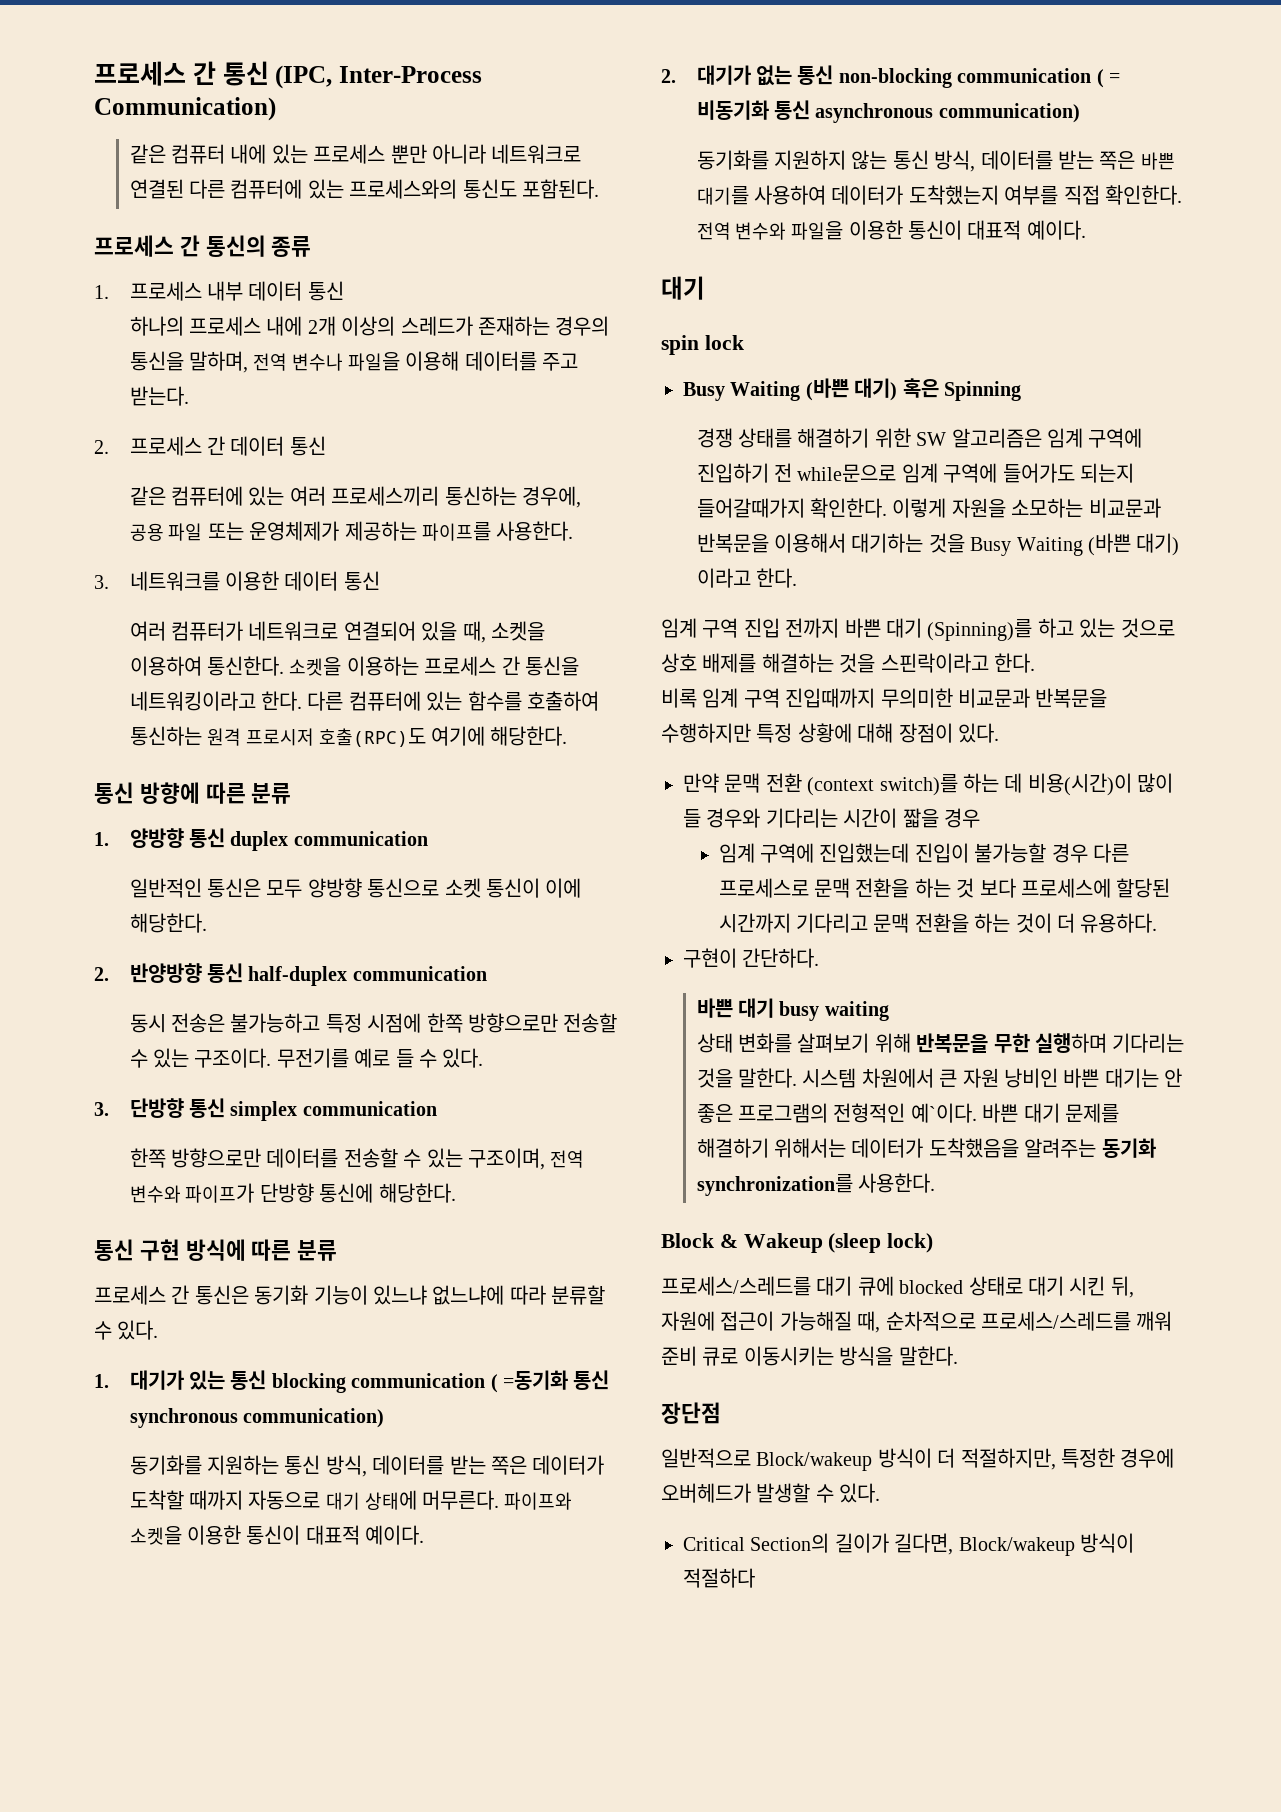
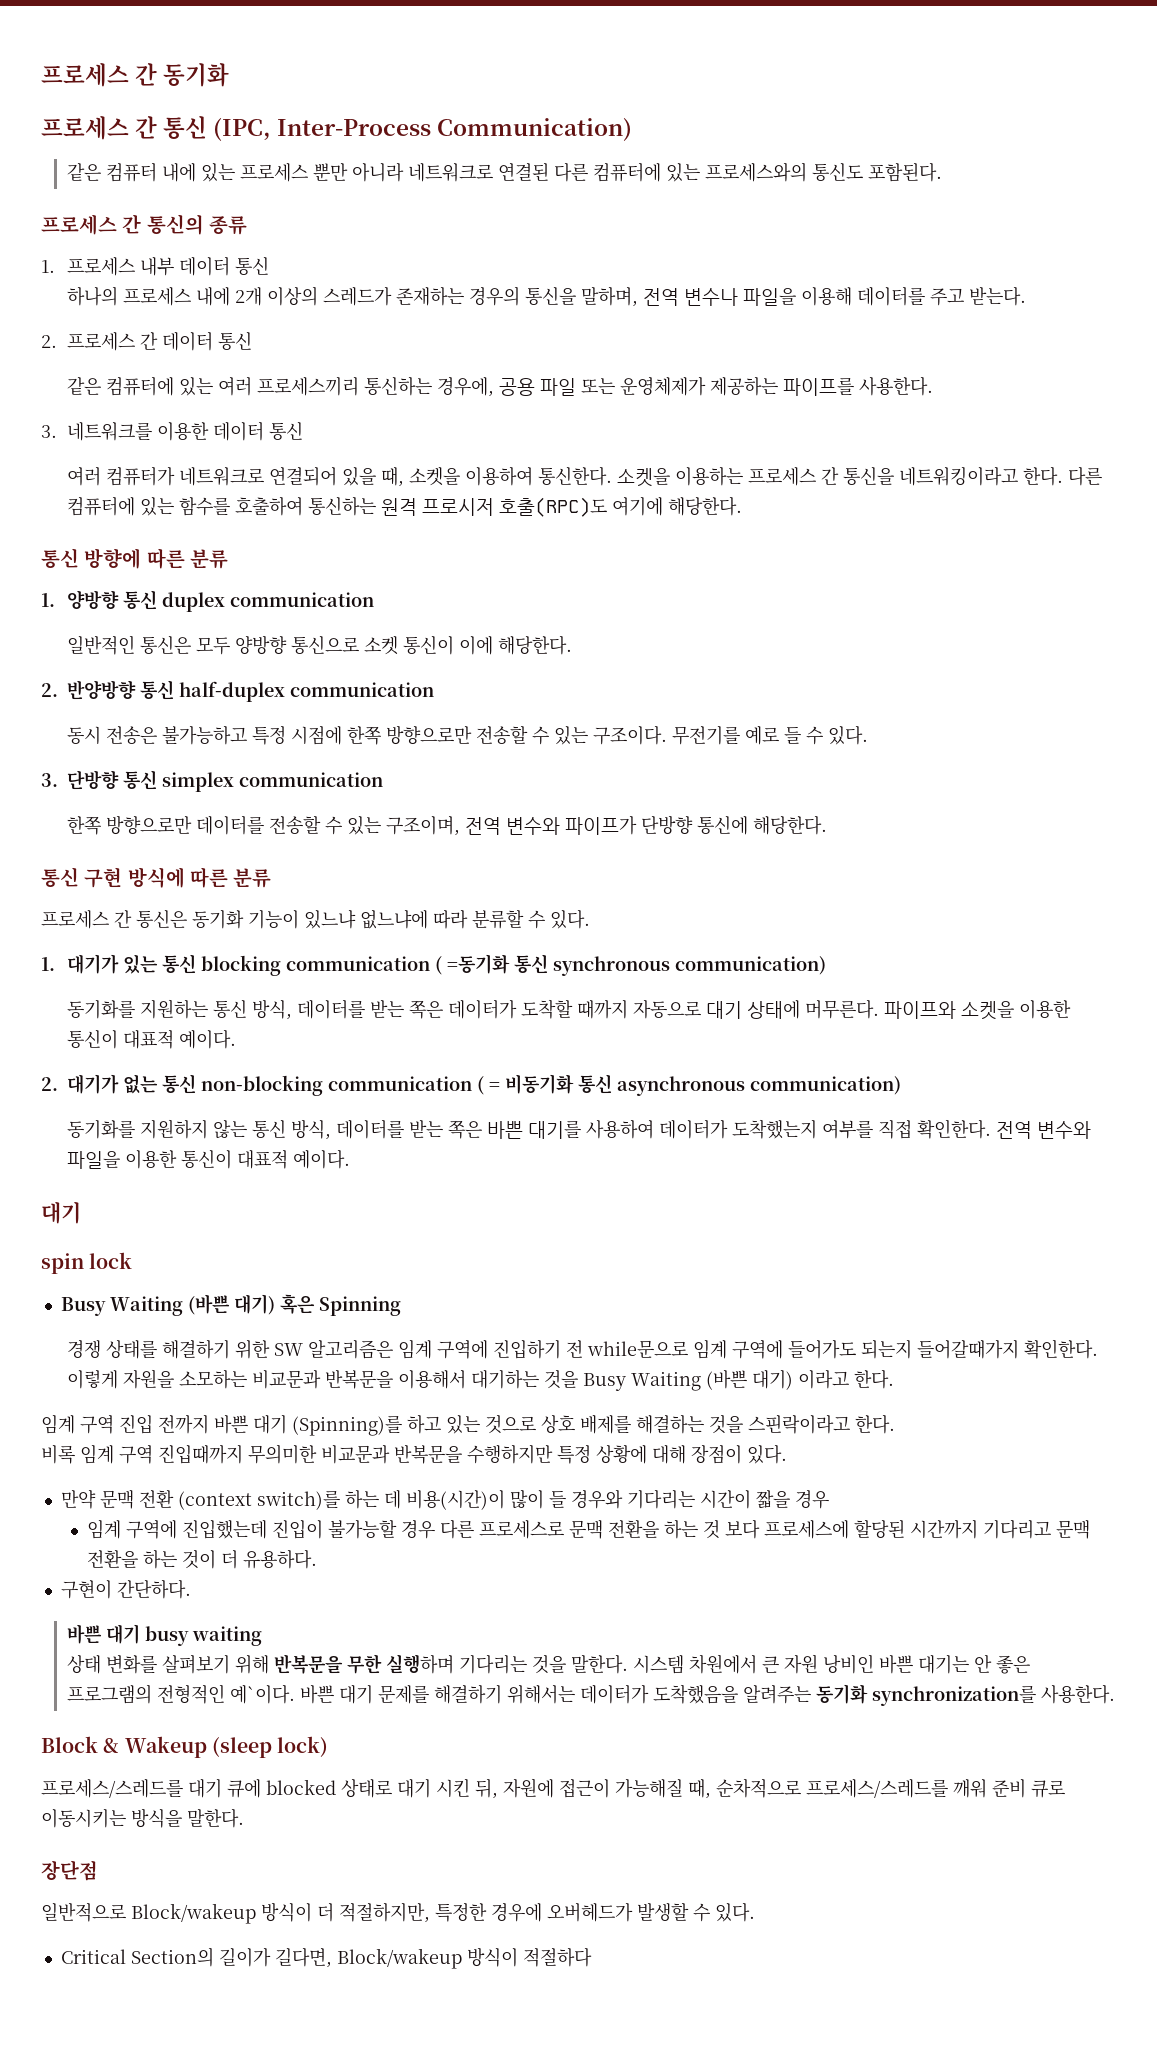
[94,61,216,86] 프로세스 간 -> [41,63,230,87] [41,116,158,140] 프로세스 간 동기화 // 프로세스 간

